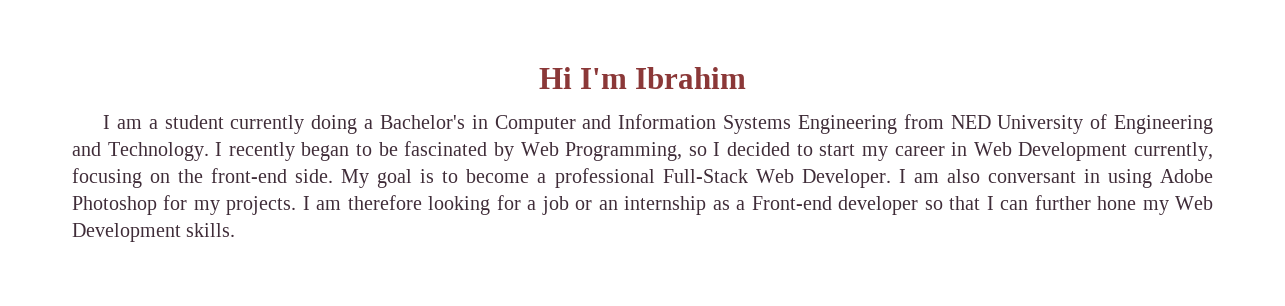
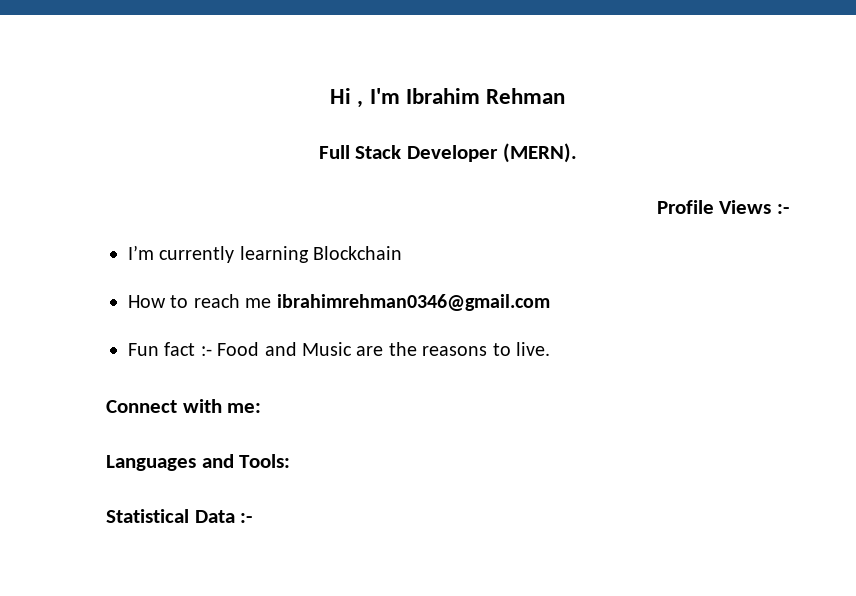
(572, 78) none -> [357,101,364,108] ,
[103,114,1214,134] [72,141,1213,161] [72,168,1213,188] [72,195,1214,215] [72,223,236,242] // I am a student currently doing a Bachelor's in Computer and Information Systems Engineering from NED University of Engineering and Technology. I recently began to be fascinated by Web Programming, so I decided to start my career in Web Development currently, focusing on the front-end side. My goal is to become a professional Full-Stack Web Developer. I am also conversant in using Adobe Photoshop for my projects. I am therefore looking for a job or an internship as a Front-end developer so that I can further hone my Web Development skills. -> [485,88,565,104] [318,143,577,163] [656,200,789,214] [128,245,403,263] [128,294,550,311] [128,342,550,356] [106,399,262,413] [106,454,291,471] [106,509,253,523] Rehman // Full Stack Developer (MERN). // Profile Views :- // I’m currently learning Blockchain // How to reach me ibrahimrehman0346@gmail.com // Fun fact :- Food and Music are the reasons to live. // Connect with me: // Languages and Tools: // Statistical Data :-

